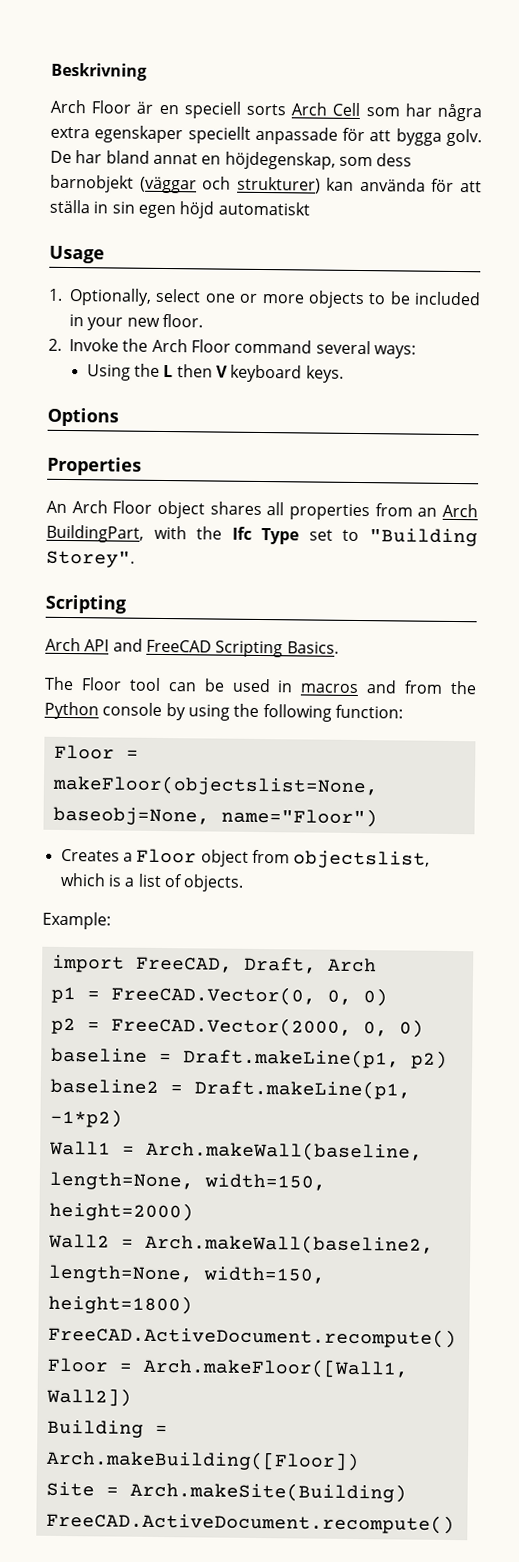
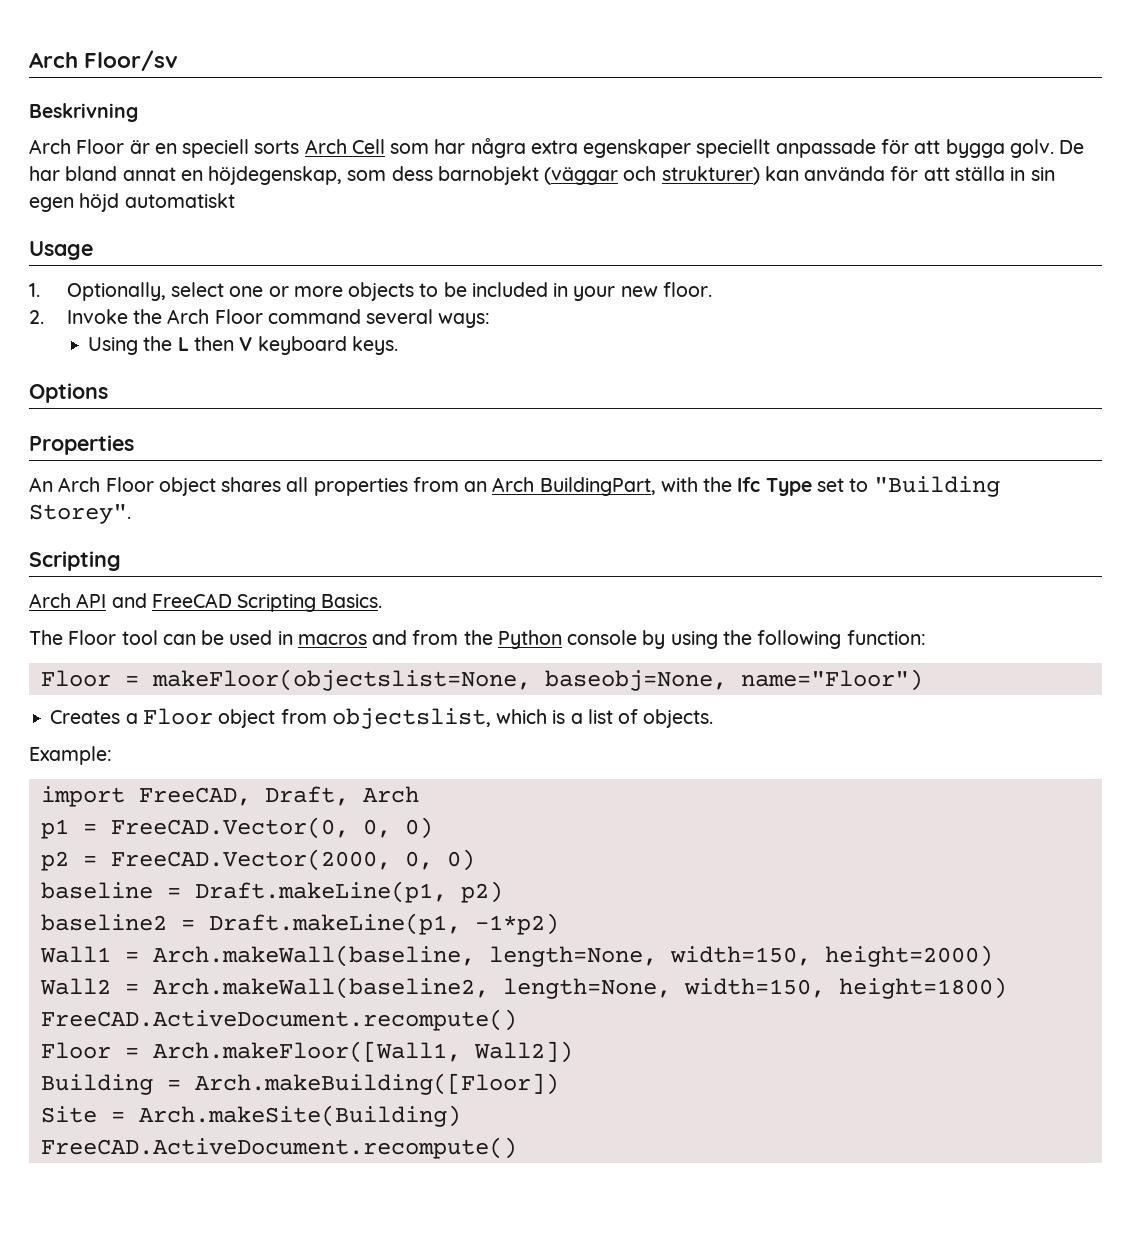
(51, 71) none -> [29,50,179,71] Arch Floor/sv //

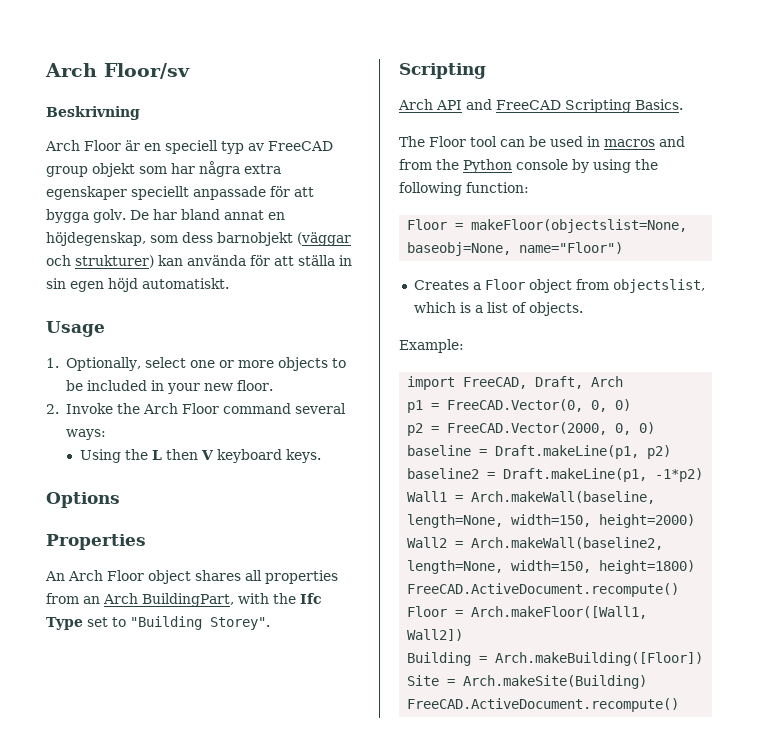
[254,139,385,154] sorts Arch Cell -> [221,141,333,154] [46,163,135,177] typ av FreeCAD group objekt
[124,193,235,208] automatiskt -> [142,278,229,289] automatiskt.

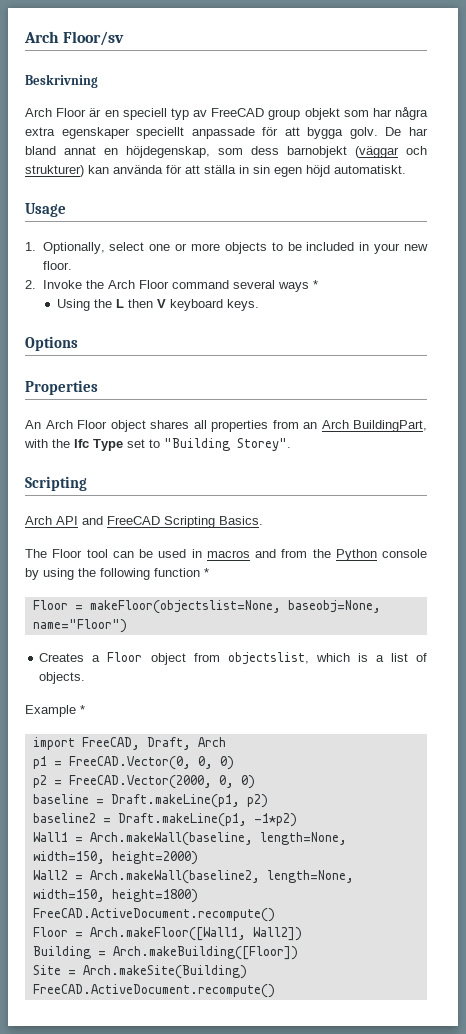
[65,429,106,440] ways: -> [277,280,318,292] ways *
[466,182,529,193] function: -> [154,568,209,577] function *
[399,339,464,353] Example: -> [25,705,85,717] Example *

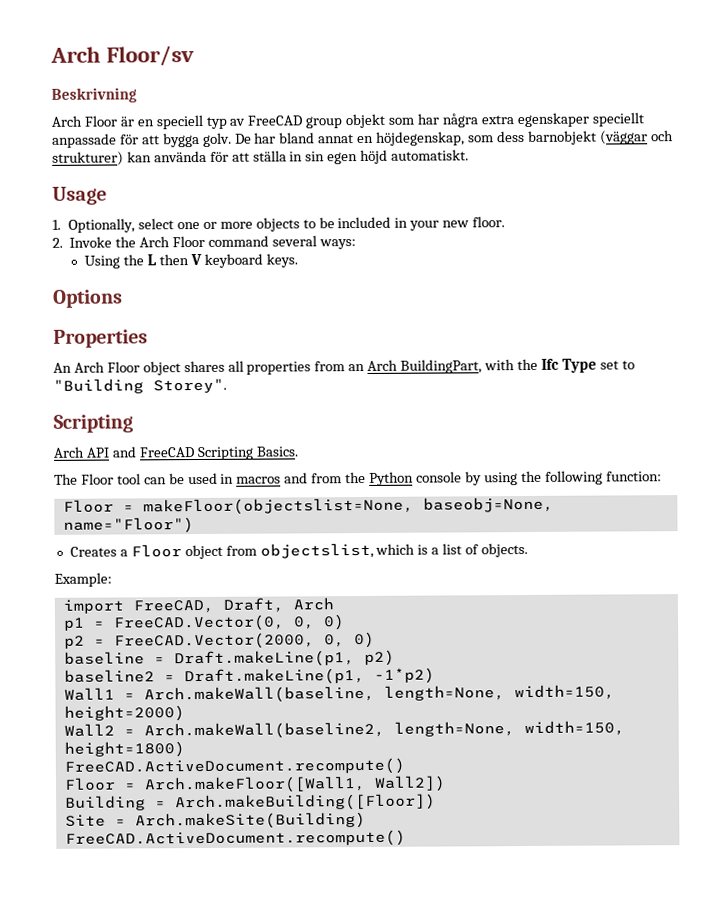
[277,280,318,292] ways * -> [318,239,356,250] ways:
[154,568,209,577] function * -> [605,471,662,482] function:
[25,705,85,717] Example * -> [54,572,112,587] Example:

